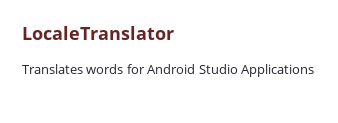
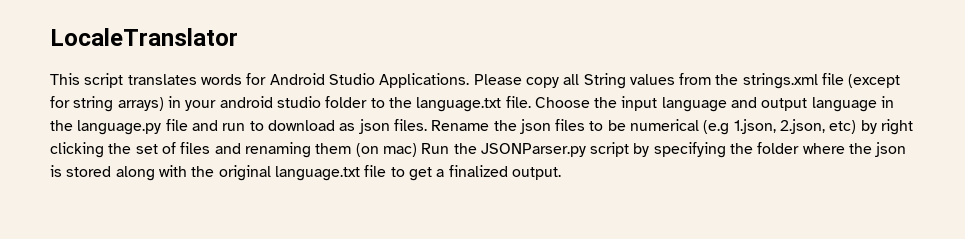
[22,64,83,74] Translates -> [50,73,197,88] This script translates
[240,64,314,77] Applications -> [379,73,901,89] [50,96,895,112] [50,119,914,135] [50,142,907,158] [50,165,561,181] Applications. Please copy all String values from the strings.xml file (except for string arrays) in your android studio folder to the language.txt file. Choose the input language and output language in the language.py file and run to download as json files. Rename the json files to be numerical (e.g 1.json, 2.json, etc) by right clicking the set of files and renaming them (on mac) Run the JSONParser.py script by specifying the folder where the json is stored along with the original language.txt file to get a finalized output.

